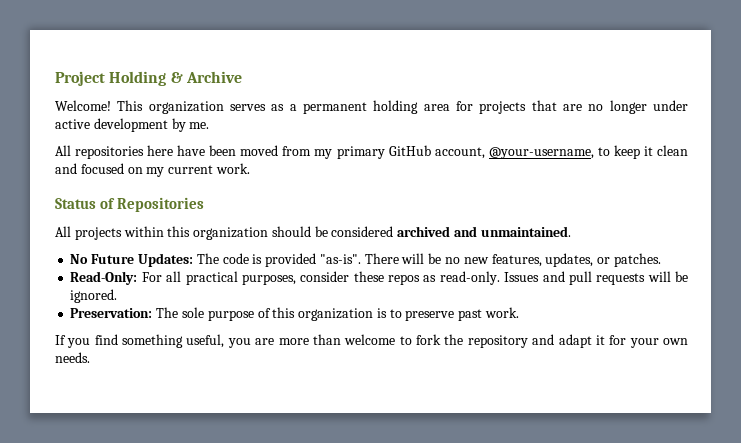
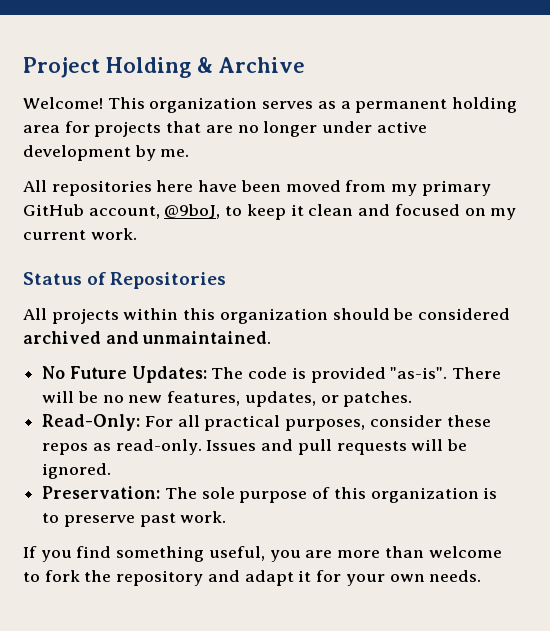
[488,147,594,159] @your-username, -> [164,204,221,219] @9boJ,

